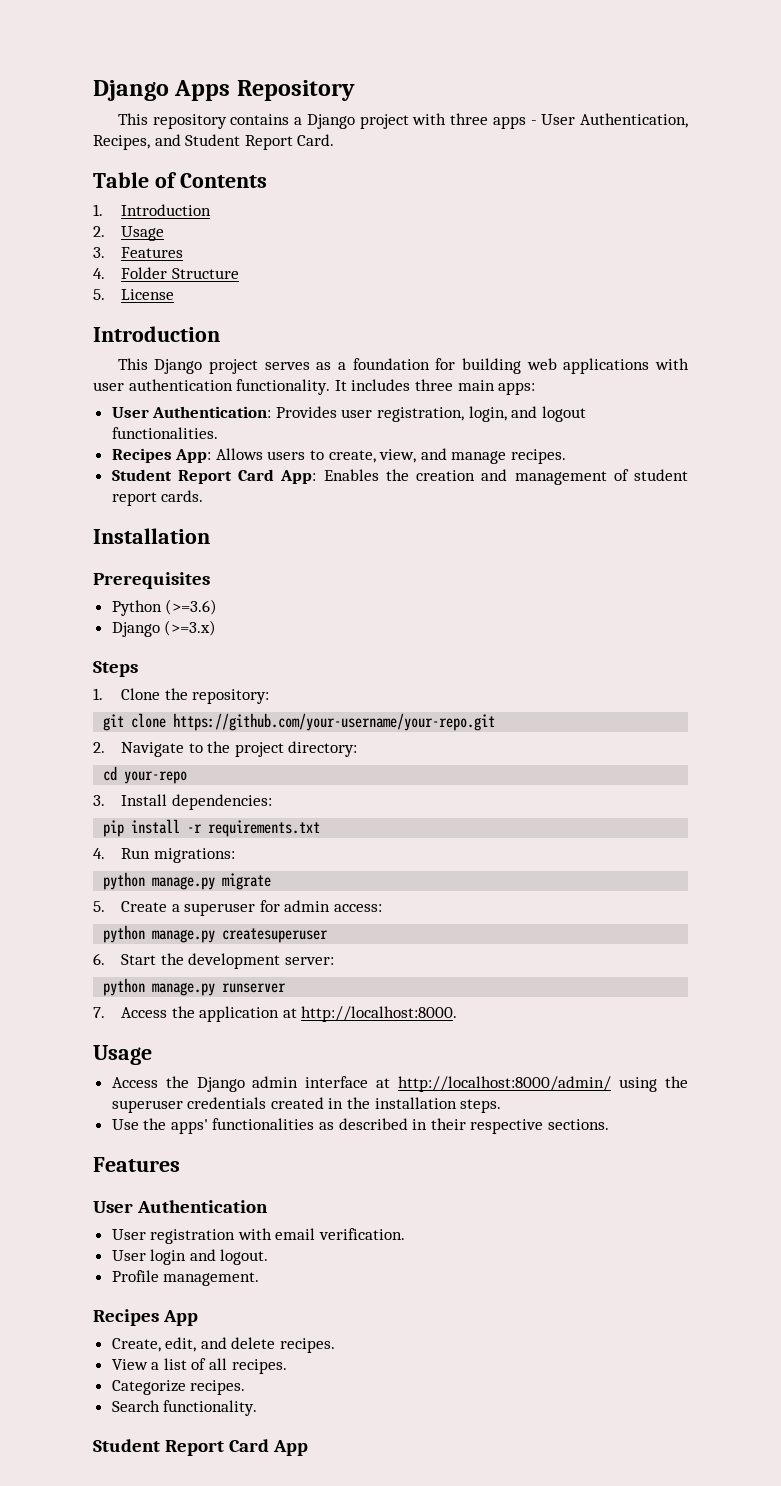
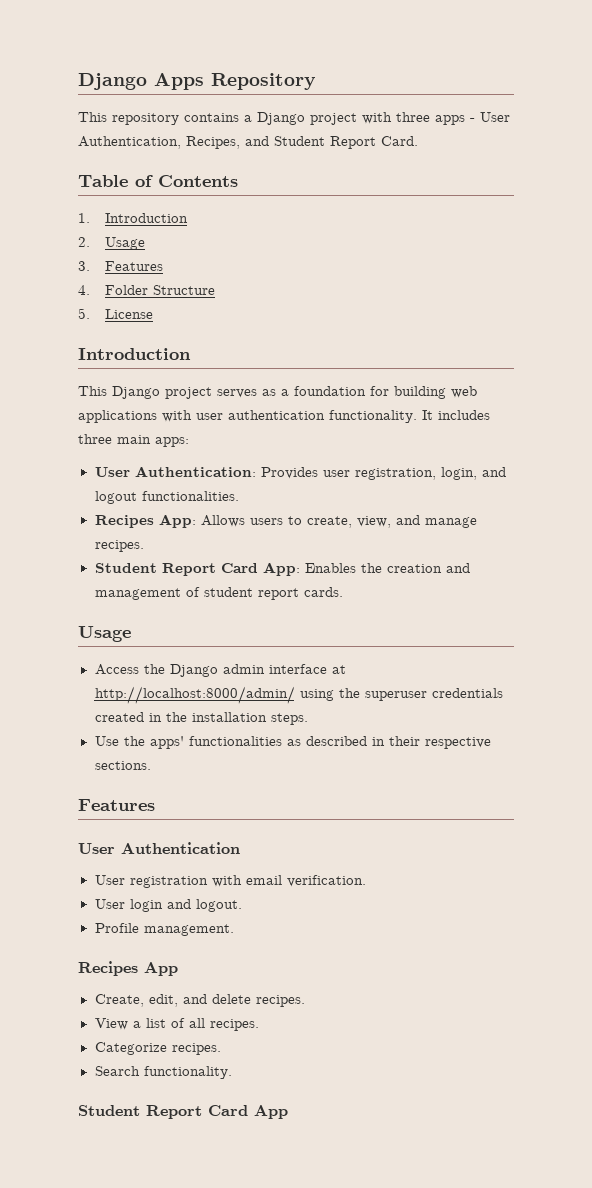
[93,528,210,544] [93,572,210,589] [111,599,218,616] [111,620,217,637] [93,661,138,677] [93,688,270,704] [103,713,496,731] [93,741,358,757] [103,766,188,784] [93,794,272,810] [103,819,321,837] [93,848,235,863] [103,872,272,890] [93,900,383,916] [103,925,329,943] [93,953,334,969] [103,978,287,996] [93,1006,458,1022] // Installation // Prerequisites // Python (>=3.6) // Django (>=3.x) // Steps // 1. Clone the repository: // git clone https://github.com/your-username/your-repo.git // 2. Navigate to the project directory: // cd your-repo // 3. Install dependencies: // pip install -r requirements.txt // 4. Run migrations: // python manage.py migrate // 5. Create a superuser for admin access: // python manage.py createsuperuser // 6. Start the development server: // python manage.py runserver // 7. Access the application at http://localhost:8000. -> (343, 592) none

